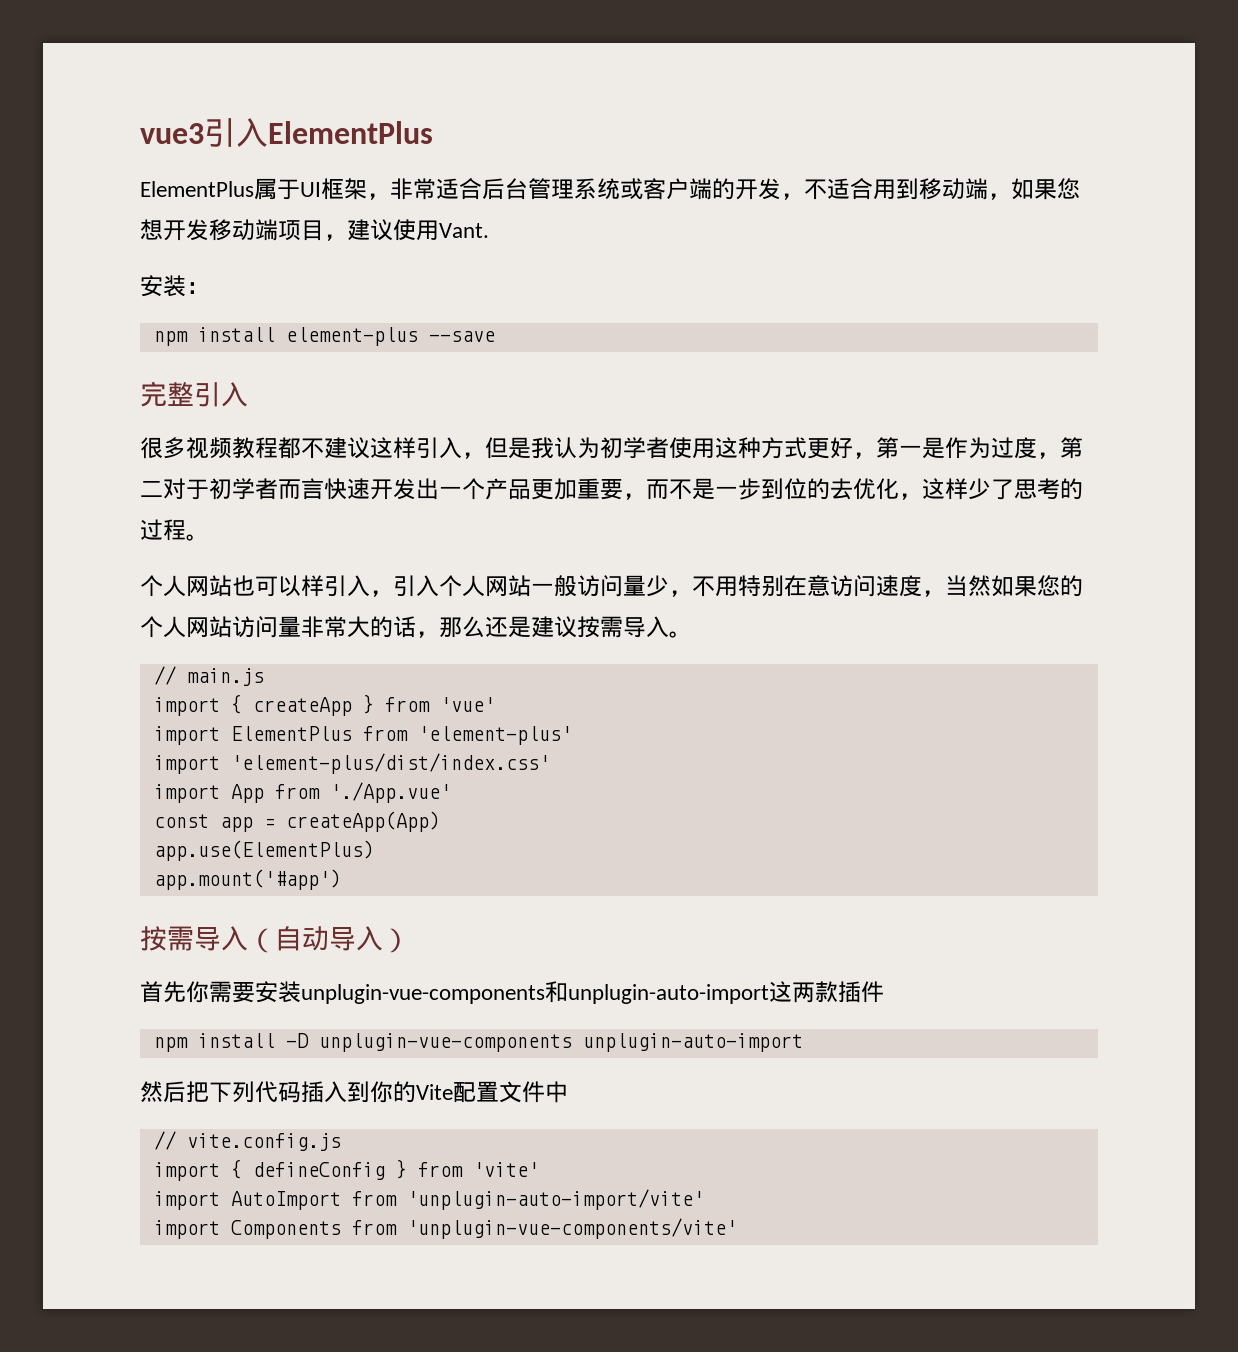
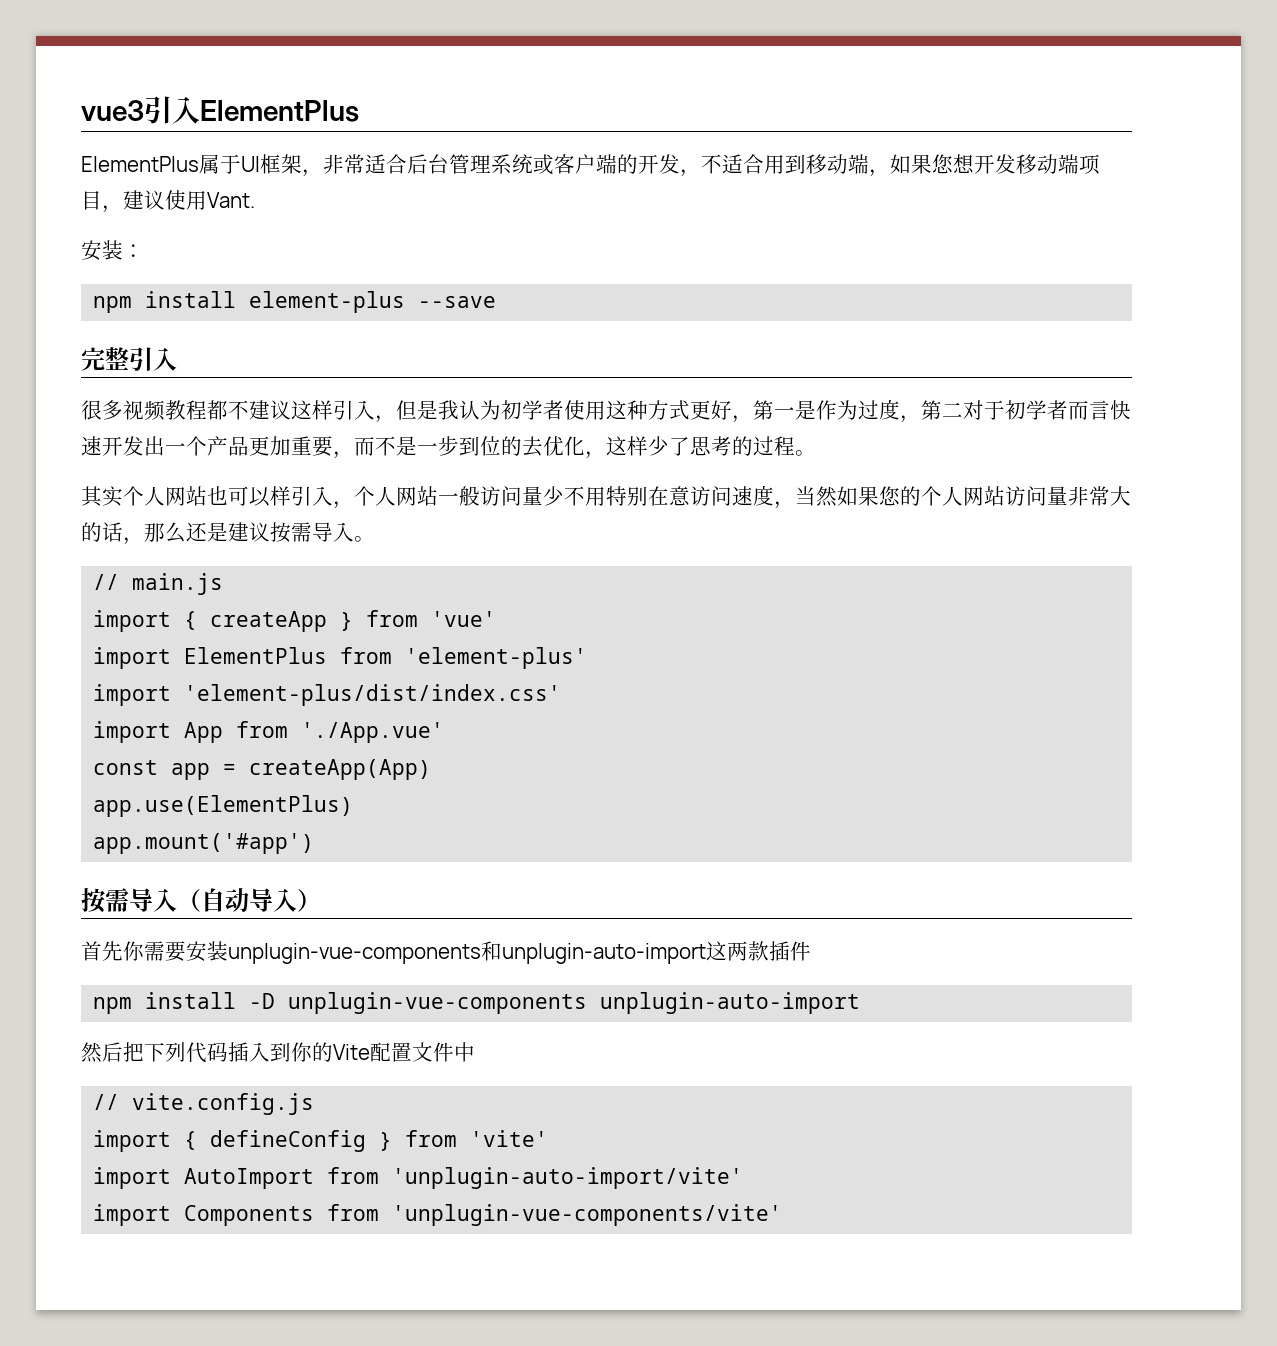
(209, 537) none -> [81,486,123,507] 其实
[393,575,439,597] 引入 -> (354, 505) none
[669,590,692,597] ， -> (564, 496) none

